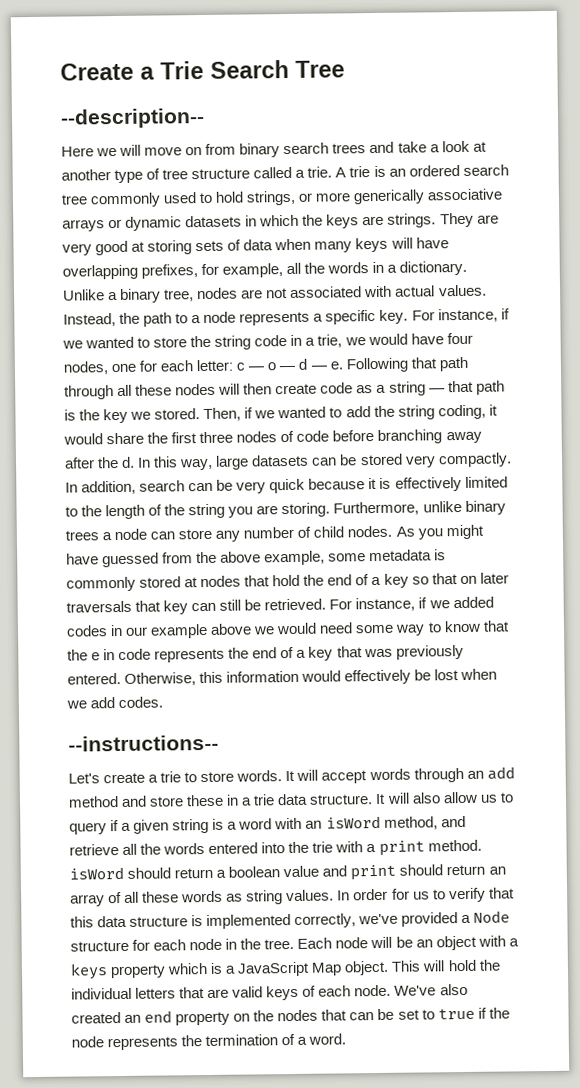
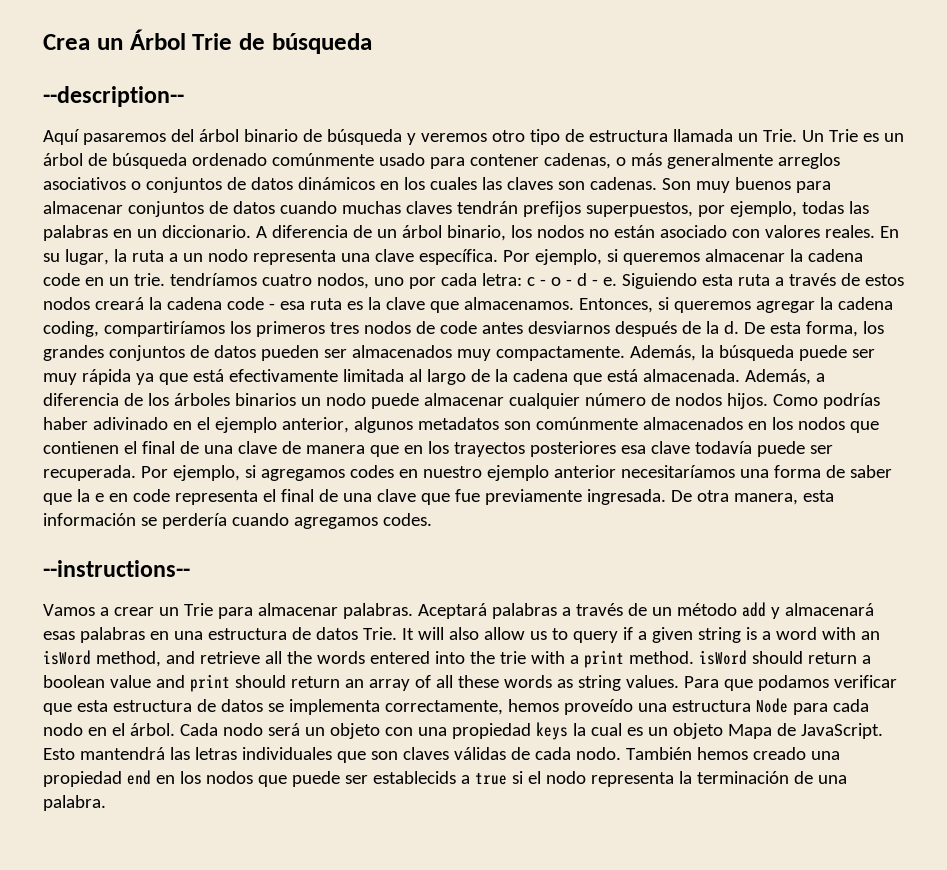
[60,59,345,81] [60,107,205,129] [61,140,487,158] [61,164,509,184] [61,188,503,208] [62,212,499,232] [62,237,449,256] [62,260,468,280] [63,284,487,303] [63,308,510,327] [62,332,473,350] [63,356,468,375] [64,380,505,400] [64,404,498,424] [63,429,482,445] [64,452,512,471] [65,476,508,495] [65,500,506,520] [65,524,484,542] [66,549,447,568] [66,572,509,592] [66,596,494,615] [66,620,510,639] [67,644,464,663] [67,668,498,686] [66,696,164,709] [68,734,219,752] [68,766,515,784] [68,793,374,808] Create a Trie Search Tree // --description-- // Here we will move on from binary search trees and take a look at another type of tree structure called a trie. A trie is an ordered search tree commonly used to hold strings, or more generically associative arrays or dynamic datasets in which the keys are strings. They are very good at storing sets of data when many keys will have overlapping prefixes, for example, all the words in a dictionary. Unlike a binary tree, nodes are not associated with actual values. Instead, the path to a node represents a specific key. For instance, if we wanted to store the string code in a trie, we would have four nodes, one for each letter: c — o — d — e. Following that path through all these nodes will then create code as a string — that path is the key we stored. Then, if we wanted to add the string coding, it would share the first three nodes of code before branching away after the d. In this way, large datasets can be stored very compactly. In addition, search can be very quick because it is effectively limited to the length of the string you are storing. Furthermore, unlike binary trees a node can store any number of child nodes. As you might have guessed from the above example, some metadata is commonly stored at nodes that hold the end of a key so that on later traversals that key can still be retrieved. For instance, if we added codes in our example above we would need some way to know that the e in code represents the end of a key that was previously entered. Otherwise, this information would effectively be lost when we add codes. // --instructions-- // Let's create a trie to store words. It will accept words through an add method and store these in a trie data structure. -> [43,29,372,54] [43,86,184,107] [43,129,904,145] [43,153,840,169] [43,177,831,193] [43,201,869,217] [43,225,899,241] [43,249,863,265] [43,273,904,289] [43,297,893,313] [43,321,884,337] [43,345,875,361] [43,369,825,385] [43,393,880,409] [43,417,879,433] [43,441,833,457] [43,465,892,481] [43,489,834,505] [43,513,432,529] [43,560,190,577] [43,602,874,619] [43,627,397,643] Crea un Árbol Trie de búsqueda // --description-- // Aquí pasaremos del árbol binario de búsqueda y veremos otro tipo de estructura llamada un Trie. Un Trie es un árbol de búsqueda ordenado comúnmente usado para contener cadenas, o más generalmente arreglos asociativos o conjuntos de datos dinámicos en los cuales las claves son cadenas. Son muy buenos para almacenar conjuntos de datos cuando muchas claves tendrán prefijos superpuestos, por ejemplo, todas las palabras en un diccionario. A diferencia de un árbol binario, los nodos no están asociado con valores reales. En su lugar, la ruta a un nodo representa una clave específica. Por ejemplo, si queremos almacenar la cadena code en un trie. tendríamos cuatro nodos, uno por cada letra: c - o - d - e. Siguiendo esta ruta a través de estos nodos creará la cadena code - esa ruta es la clave que almacenamos. Entonces, si queremos agregar la cadena coding, compartiríamos los primeros tres nodos de code antes desviarnos después de la d. De esta forma, los grandes conjuntos de datos pueden ser almacenados muy compactamente. Además, la búsqueda puede ser muy rápida ya que está efectivamente limitada al largo de la cadena que está almacenada. Además, a diferencia de los árboles binarios un nodo puede almacenar cualquier número de nodos hijos. Como podrías haber adivinado en el ejemplo anterior, algunos metadatos son comúnmente almacenados en los nodos que contienen el final de una clave de manera que en los trayectos posteriores esa clave todavía puede ser recuperada. Por ejemplo, si agregamos codes en nuestro ejemplo anterior necesitaríamos una forma de saber que la e en code representa el final de una clave que fue previamente ingresada. De otra manera, esta información se perdería cuando agregamos codes. // --instructions-- // Vamos a crear un Trie para almacenar palabras. Aceptará palabras a través de un método add y almacenará esas palabras en una estructura de datos Trie.
[337,887,515,903] [70,910,511,930] [70,935,519,952] [70,959,501,980] [71,983,468,1001] [71,1007,510,1026] [71,1033,347,1051] In order for us to verify that this data structure is implemented correctly, we've provided a Node structure for each node in the tree. Each node will be an object with a keys property which is a JavaScript Map object. This will hold the individual letters that are valid keys of each node. We've also created an end property on the nodes that can be set to true if the node represents the termination of a word. -> [683,675,897,691] [43,698,869,715] [43,722,883,740] [43,747,840,763] [43,770,847,787] [43,795,106,811] Para que podamos verificar que esta estructura de datos se implementa correctamente, hemos proveído una estructura Node para cada nodo en el árbol. Cada nodo será un objeto con una propiedad keys la cual es un objeto Mapa de JavaScript. Esto mantendrá las letras individuales que son claves válidas de cada nodo. También hemos creado una propiedad end en los nodos que puede ser establecids a true si el nodo representa la terminación de una palabra.

